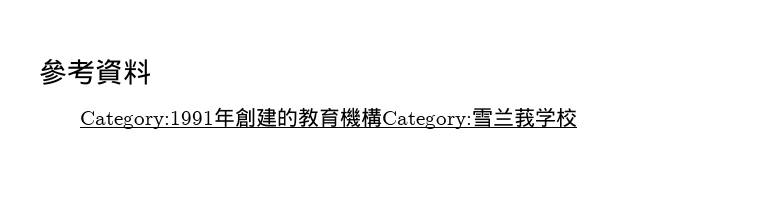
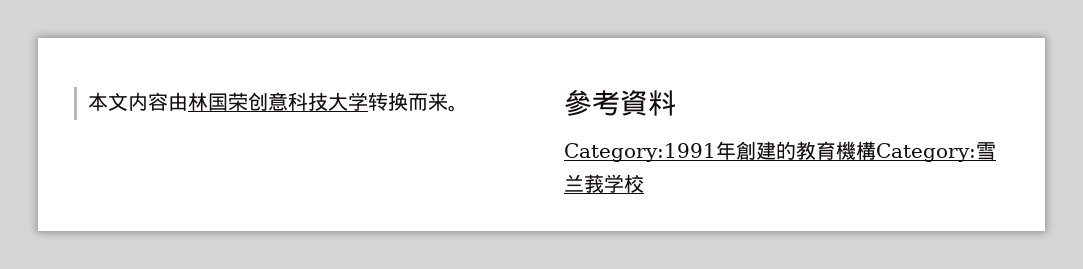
(39, 71) none -> [87,92,468,112] 本文内容由林国荣创意科技大学转换而来。 //

